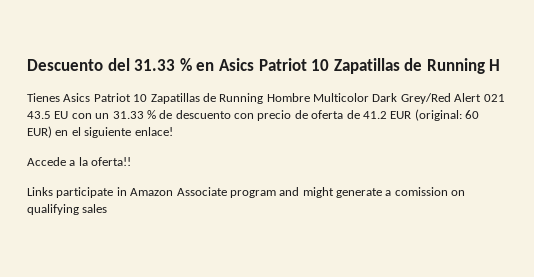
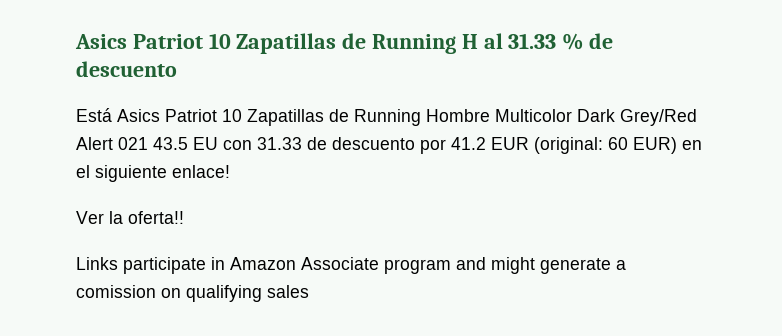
[27,58,215,71] Descuento del 31.33 % en -> (75, 41) none
[27,93,60,102] // Tienes -> [483,33,614,50] [76,61,177,77] [76,108,112,122] al 31.33 % de descuento // Está
[95,110,360,121] un 31.33 % de descuento con precio de oferta de -> [257,137,446,154] 31.33 de descuento por
[27,157,76,166] Accede a -> [76,211,104,224] Ver

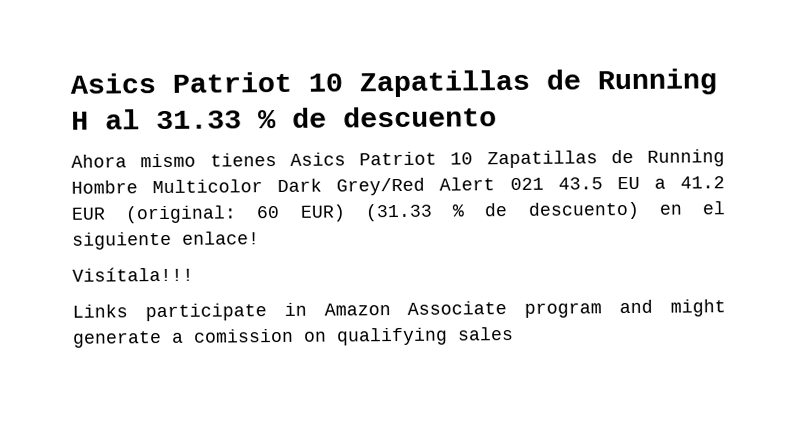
[76,108,112,122] Está -> [71,153,277,168] Ahora mismo tienes
[223,137,446,154] con 31.33 de descuento por -> [653,178,666,189] a
(677, 145) none -> [364,201,640,222] (31.33 % de descuento)
[76,211,184,224] Ver la oferta!! -> [72,266,194,282] Visítala!!!

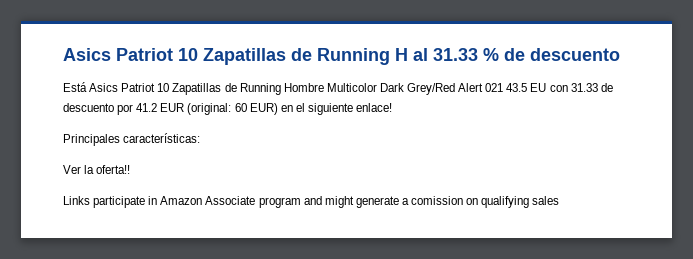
[71,153,277,168] Ahora mismo tienes -> [63,82,87,92] Está
[653,178,666,189] a -> [549,83,613,92] [63,103,134,115] con 31.33 de descuento por
[364,201,640,222] (31.33 % de descuento) -> (278, 109) none
[72,266,194,282] Visítala!!! -> [63,133,201,146] [63,165,131,174] Principales características: // Ver la oferta!!

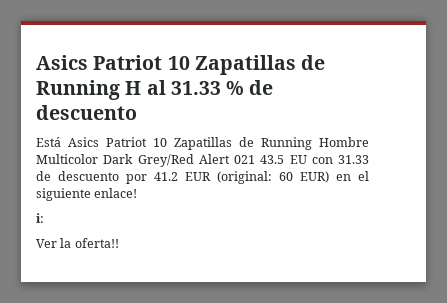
[63,133,201,146] Principales características: -> [36,213,44,223] ℹ:
[63,196,560,208] // Links participate in Amazon Associate program and might generate a comission on qualifying sales -> (119, 243) none

